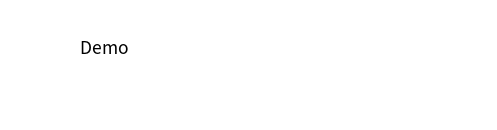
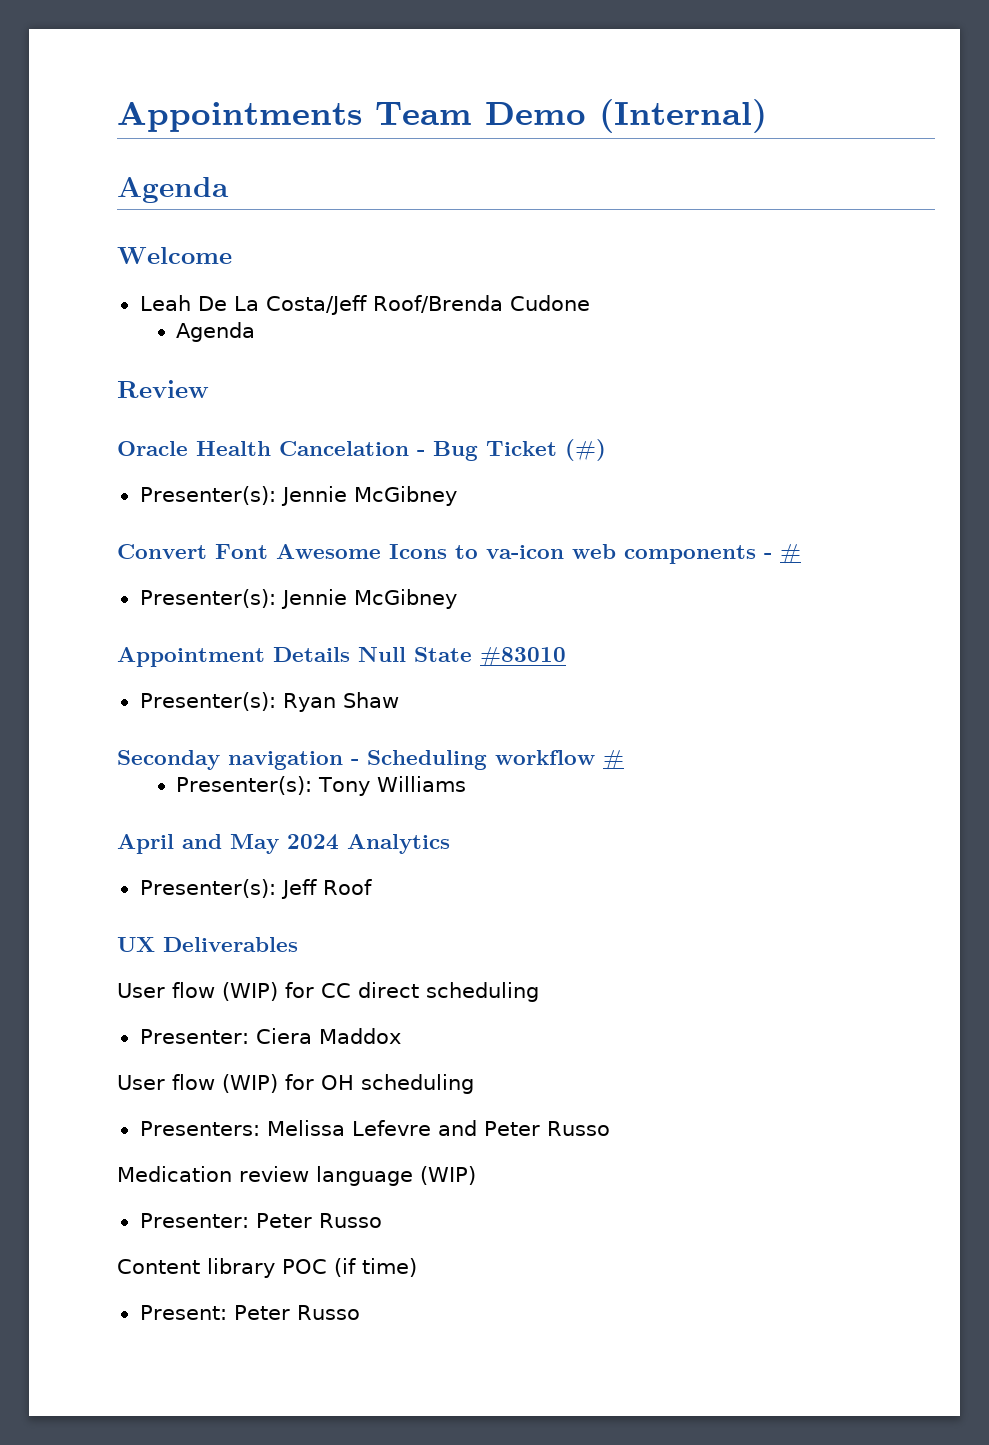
[80,41,129,54] Demo -> [117,99,767,133] [117,177,229,203] [117,247,232,264] [139,295,590,315] [176,322,256,342] [117,380,209,398] [117,439,606,461] [139,486,457,506] [117,544,801,564] [139,589,457,609] [117,647,566,667] [139,692,399,712] [117,750,624,770] [176,776,467,796] [117,834,450,854] [139,879,372,899] [117,937,298,952] [117,982,539,1002] [139,1028,401,1044] [117,1074,474,1094] [139,1120,610,1136] [117,1166,476,1186] [139,1213,382,1228] [117,1258,417,1278] [139,1305,360,1320] Appointments Team Demo (Internal) // Agenda // Welcome // Leah De La Costa/Jeff Roof/Brenda Cudone // Agenda // Review // Oracle Health Cancelation - Bug Ticket (#) // Presenter(s): Jennie McGibney // Convert Font Awesome Icons to va-icon web components - # // Presenter(s): Jennie McGibney // Appointment Details Null State #83010 // Presenter(s): Ryan Shaw // Seconday navigation - Scheduling workflow # // Presenter(s): Tony Williams // April and May 2024 Analytics // Presenter(s): Jeff Roof // UX Deliverables // User flow (WIP) for CC direct scheduling // Presenter: Ciera Maddox // User flow (WIP) for OH scheduling // Presenters: Melissa Lefevre and Peter Russo // Medication review language (WIP) // Presenter: Peter Russo // Content library POC (if time) // Present: Peter Russo

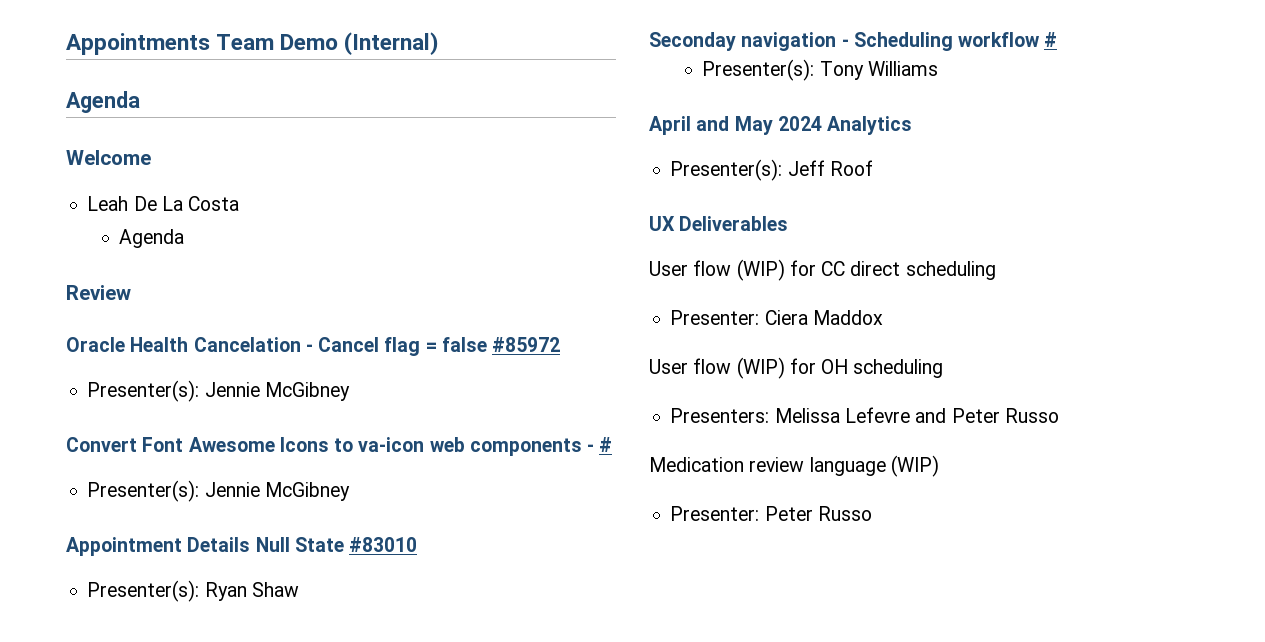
[265,295,590,315] Costa/Jeff Roof/Brenda Cudone -> [188,196,240,211] Costa
[433,439,606,461] Bug Ticket (#) -> [318,337,561,356] Cancel flag = false #85972
[117,1258,417,1278] [139,1305,360,1320] // Content library POC (if time) // Present: Peter Russo -> (872, 513) none

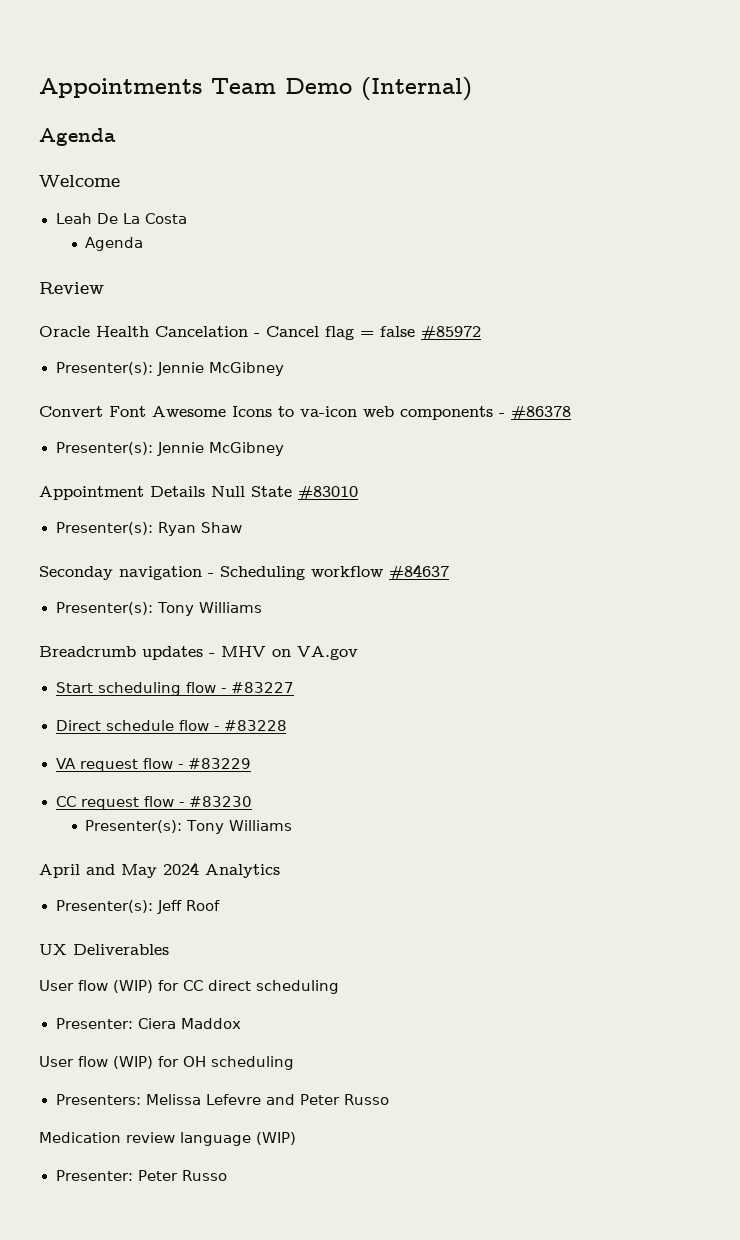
[599,437,613,452] # -> [511,405,571,420] #86378
[1044,32,1058,47] # -> [389,564,449,580] [55,602,263,616] [39,646,358,660] [55,682,294,696] [55,720,287,731] [55,758,252,772] [55,796,252,810] #84637 // Presenter(s): Tony Williams // Breadcrumb updates - MHV on VA.gov // Start scheduling flow - #83227 // Direct schedule flow - #83228 // VA request flow - #83229 // CC request flow - #83230

